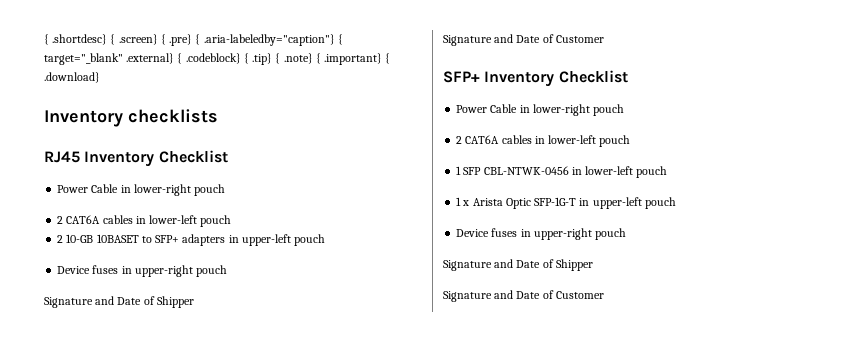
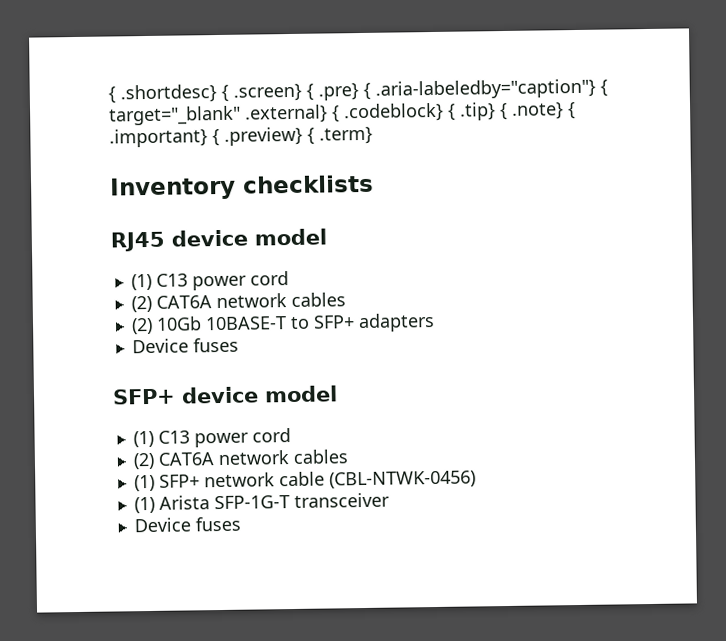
[44,72,100,83] .download} -> [224,126,373,146] .preview} { .term}
[84,150,228,167] [57,184,226,196] [57,215,232,227] [57,234,139,243] Inventory Checklist // Power Cable in lower-right pouch // 2 CAT6A cables in lower-left pouch // 2 10-GB 10BASET -> [171,228,327,247] [130,271,289,291] [130,292,346,313] [130,316,287,335] device model // (1) C13 power cord // (2) CAT6A network cables // (2) 10Gb 10BASE-T
[228,234,326,246] [57,265,228,277] [44,296,194,308] [443,34,604,46] [443,70,628,87] [456,104,625,116] [456,135,631,147] [456,166,668,178] [456,197,676,209] [456,228,627,240] [443,259,593,271] [443,290,604,302] in upper-left pouch // Device fuses in upper-right pouch // Signature and Date of Shipper // Signature and Date of Customer // SFP+ Inventory Checklist // Power Cable in lower-right pouch // 2 CAT6A cables in lower-left pouch // 1 SFP CBL-NTWK-0456 in lower-left pouch // 1 x Arista Optic SFP-1G-T in upper-left pouch // Device fuses in upper-right pouch // Signature and Date of Shipper // Signature and Date of Customer -> [131,337,239,354] [112,385,338,405] [132,428,291,448] [132,449,348,470] [133,470,476,492] [133,492,390,514] [133,516,241,533] // Device fuses // SFP+ device model // (1) C13 power cord // (2) CAT6A network cables // (1) SFP+ network cable (CBL-NTWK-0456) // (1) Arista SFP-1G-T transceiver // Device fuses

